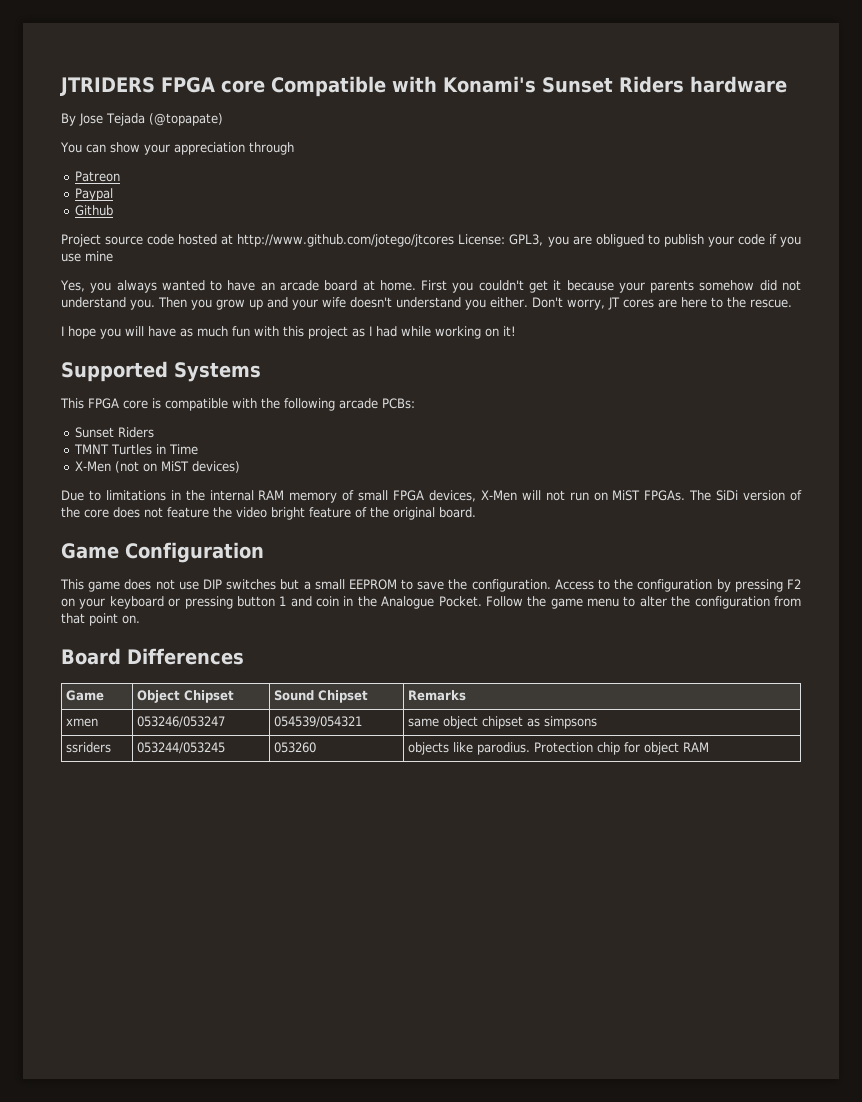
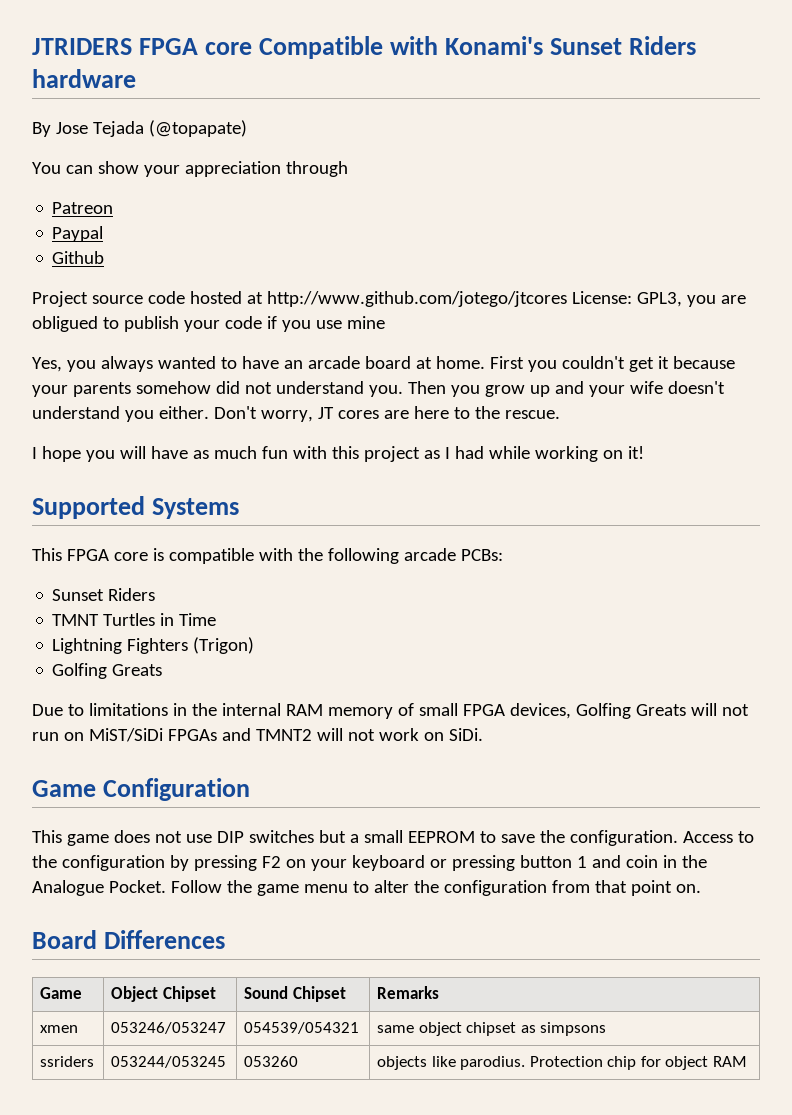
[74,461,240,473] X-Men (not on MiST devices) -> [52,637,255,654] [52,663,163,679] Lightning Fighters (Trigon) // Golfing Greats
[480,490,517,501] X-Men -> [575,703,686,719] Golfing Greats
[612,490,802,501] [61,507,476,520] MiST FPGAs. The SiDi version of the core does not feature the video bright feature of the original board. -> [88,728,483,742] MiST/SiDi FPGAs and TMNT2 will not work on SiDi.

